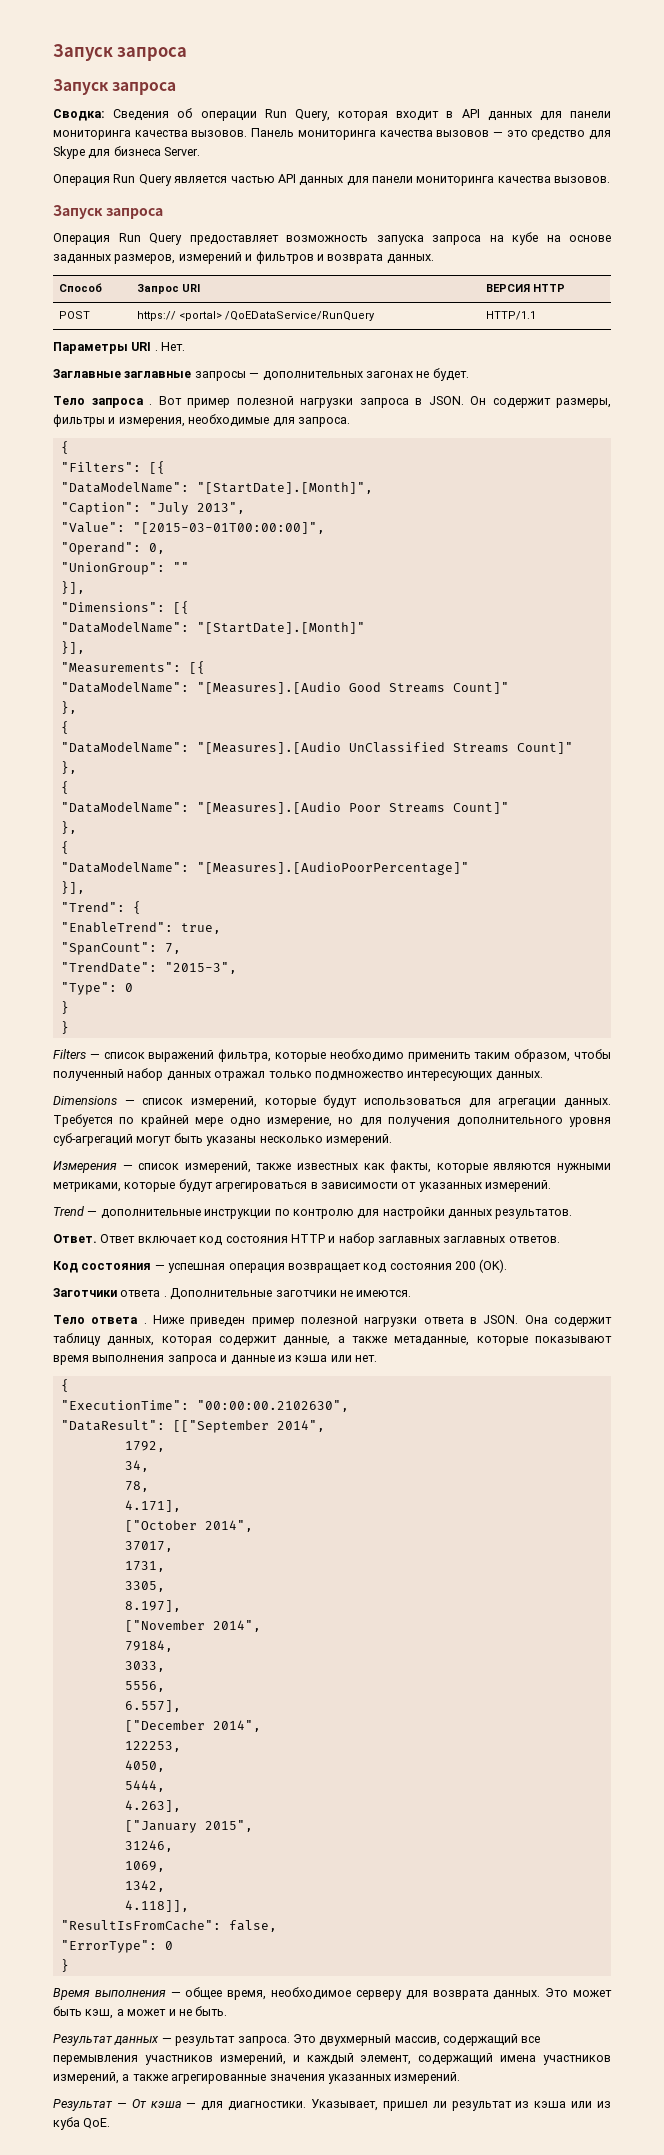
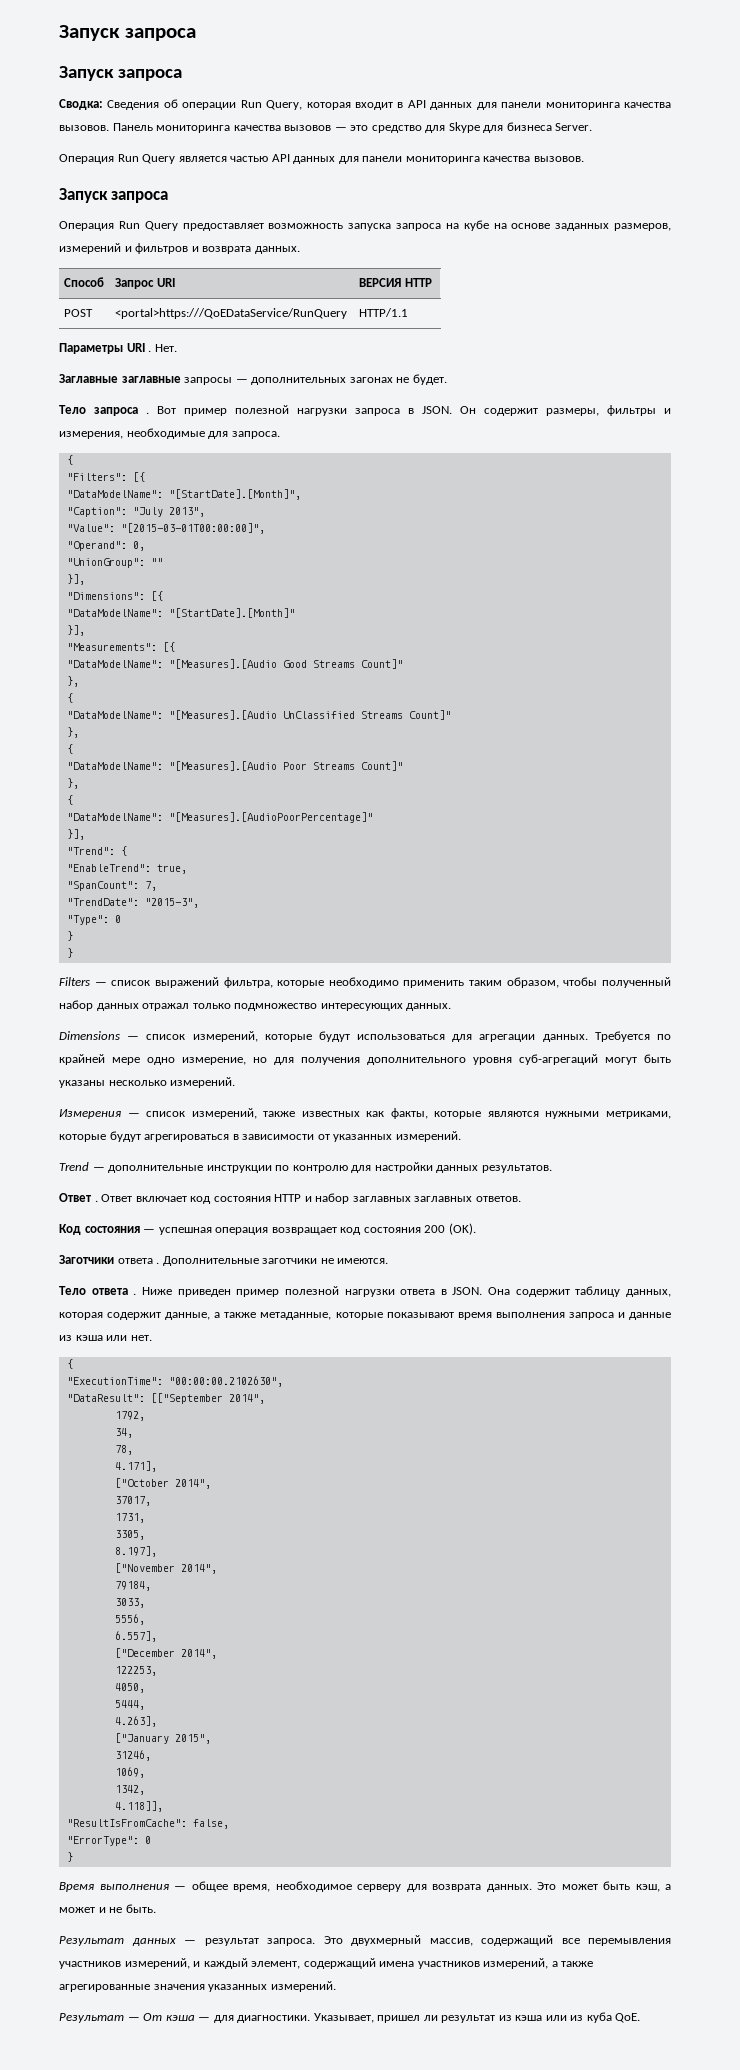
[137,311,376,321] https:// <portal> /QoEDataService/RunQuery -> [115,308,348,319] <portal>https:///QoEDataService/RunQuery
[53,1234,97,1243] Ответ. -> [59,1193,98,1202] Ответ .

